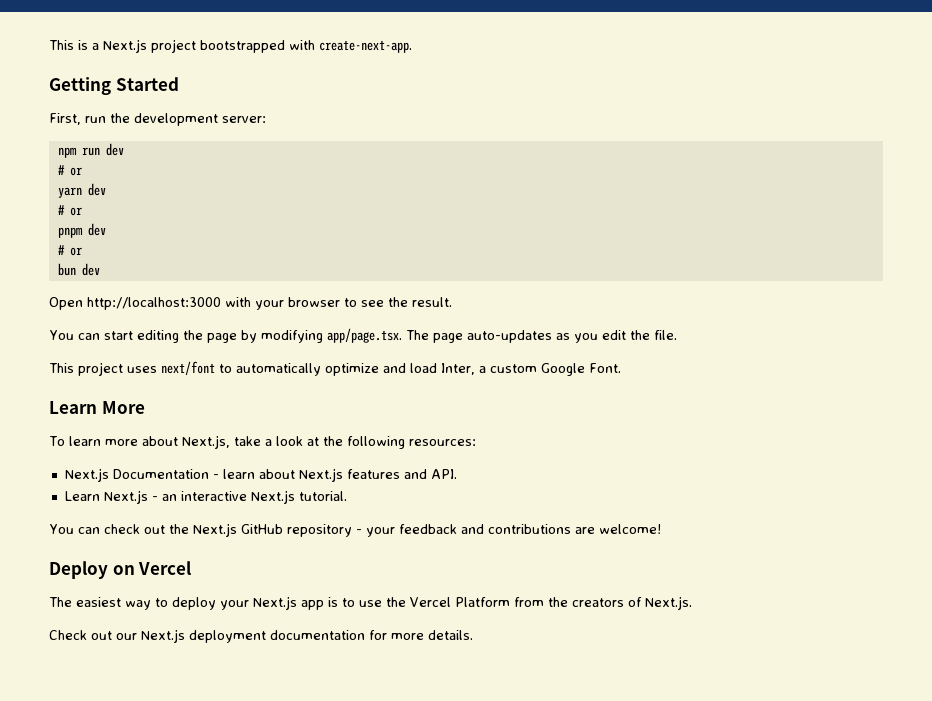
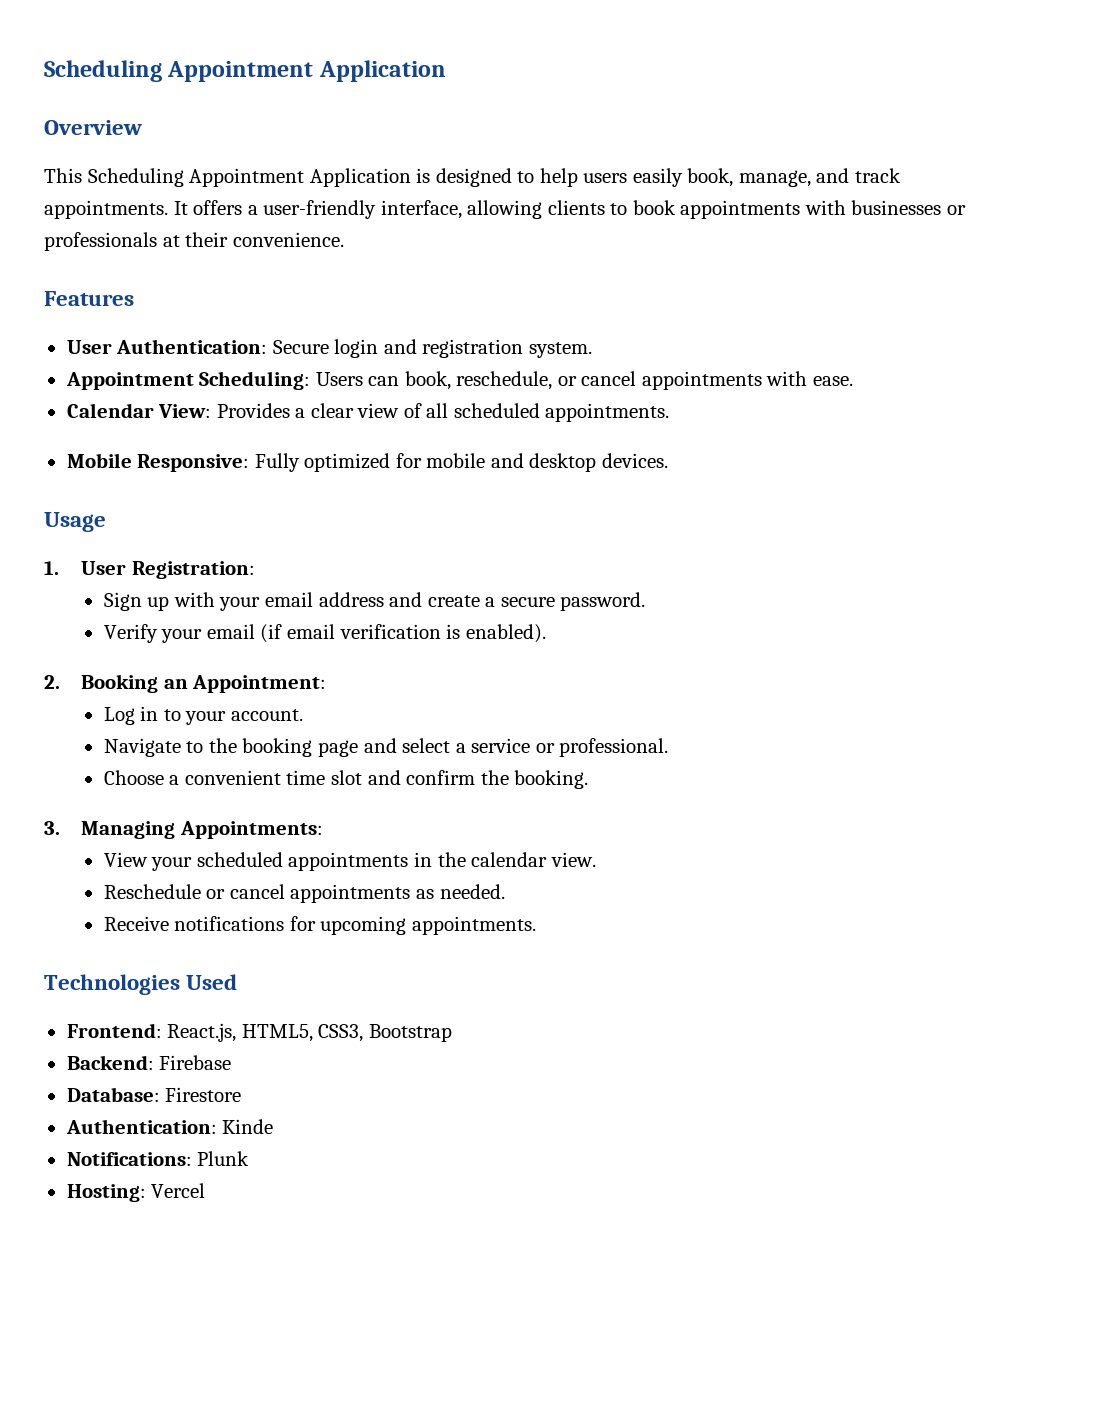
[49,39,412,53] [49,77,179,95] [49,113,266,126] [57,143,124,158] [57,165,82,176] [57,183,106,198] [57,205,82,216] [57,223,106,238] [57,245,82,256] [57,263,100,276] [49,297,452,310] [49,328,677,343] [49,361,621,376] [49,401,145,414] [49,435,476,449] [64,468,457,482] [64,490,347,504] [49,523,661,537] [49,561,192,579] [49,596,692,610] [49,629,473,643] This is a Next.js project bootstrapped with create-next-app. // Getting Started // First, run the development server: // npm run dev // # or // yarn dev // # or // pnpm dev // # or // bun dev // Open http://localhost:3000 with your browser to see the result. // You can start editing the page by modifying app/page.tsx. The page auto-updates as you edit the file. // This project uses next/font to automatically optimize and load Inter, a custom Google Font. // Learn More // To learn more about Next.js, take a look at the following resources: // Next.js Documentation - learn about Next.js features and API. // Learn Next.js - an interactive Next.js tutorial. // You can check out the Next.js GitHub repository - your feedback and contributions are welcome! // Deploy on Vercel // The easiest way to deploy your Next.js app is to use the Vercel Platform from the creators of Next.js. // Check out our Next.js deployment documentation for more details. -> [44,60,446,82] [44,120,142,135] [44,168,901,187] [44,200,966,219] [44,232,344,251] [44,291,134,306] [66,339,592,358] [65,371,853,390] [66,403,670,422] [66,453,668,472] [44,512,106,532] [44,561,255,579] [103,592,646,611] [103,624,546,643] [44,674,327,693] [103,706,304,725] [103,738,669,757] [103,770,589,789] [44,821,323,839] [103,852,596,871] [103,884,505,903] [103,916,537,935] [44,974,238,995] [66,1023,452,1042] [66,1055,232,1070] [66,1087,242,1102] [65,1119,274,1134] [66,1151,250,1166] [66,1183,206,1202] Scheduling Appointment Application // Overview // This Scheduling Appointment Application is designed to help users easily book, manage, and track appointments. It offers a user-friendly interface, allowing clients to book appointments with businesses or professionals at their convenience. // Features // User Authentication: Secure login and registration system. // Appointment Scheduling: Users can book, reschedule, or cancel appointments with ease. // Calendar View: Provides a clear view of all scheduled appointments. // Mobile Responsive: Fully optimized for mobile and desktop devices. // Usage // 1. User Registration: // Sign up with your email address and create a secure password. // Verify your email (if email verification is enabled). // 2. Booking an Appointment: // Log in to your account. // Navigate to the booking page and select a service or professional. // Choose a convenient time slot and confirm the booking. // 3. Managing Appointments: // View your scheduled appointments in the calendar view. // Reschedule or cancel appointments as needed. // Receive notifications for upcoming appointments. // Technologies Used // Frontend: React.js, HTML5, CSS3, Bootstrap // Backend: Firebase // Database: Firestore // Authentication: Kinde // Notifications: Plunk // Hosting: Vercel

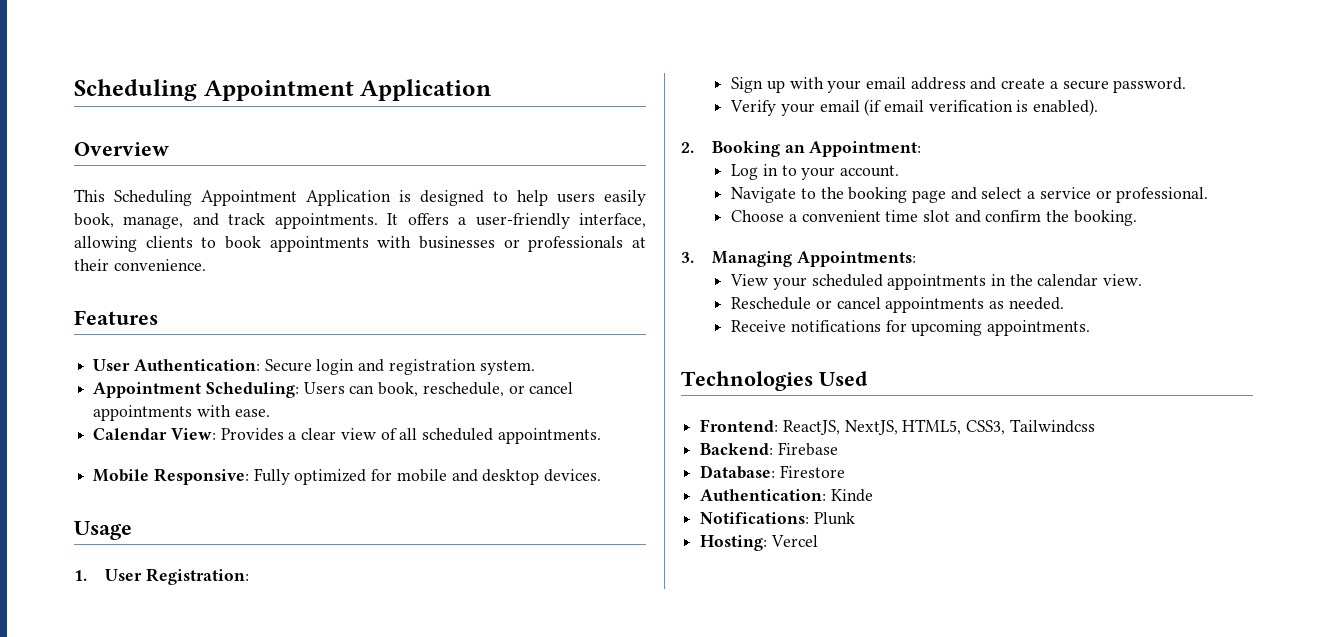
[167,1023,237,1042] React.js, -> [782,420,898,435] ReactJS, NextJS,
[368,1024,452,1042] Bootstrap -> [1009,419,1095,433] Tailwindcss

